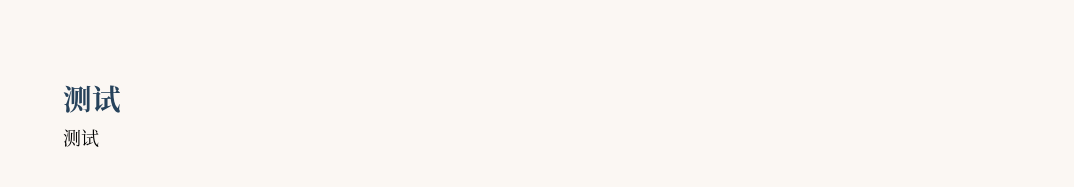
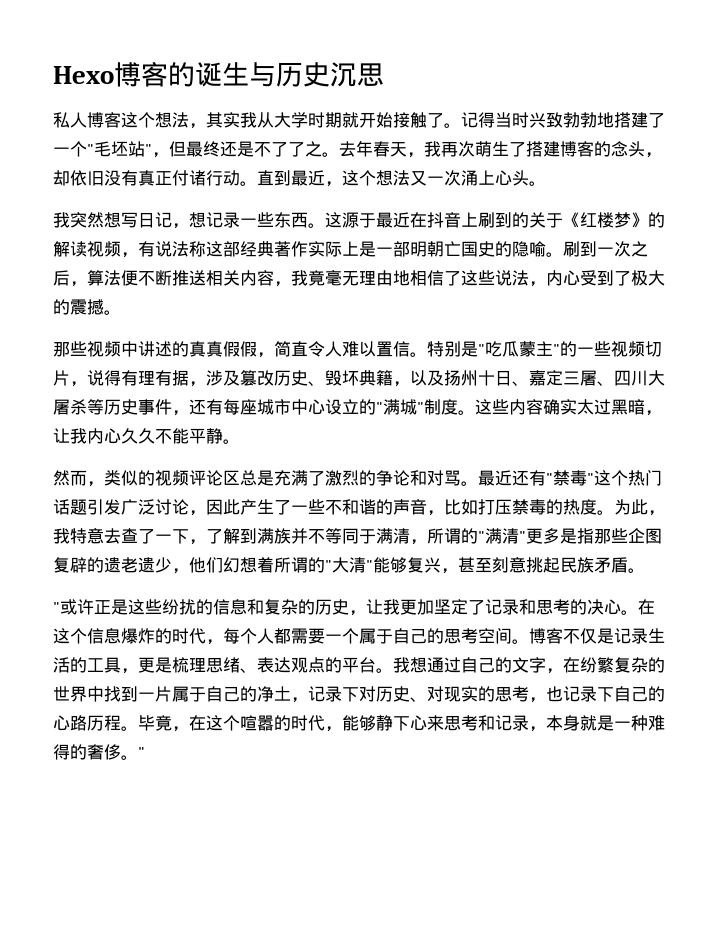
[63,85,121,114] [63,129,99,148] 测试 // 测试 -> [53,61,384,87] [53,112,665,129] [53,140,662,158] [53,170,546,187] [53,212,665,229] [53,241,648,258] [53,269,665,287] [53,299,121,315] [53,341,662,358] [53,370,665,387] [53,399,662,416] [53,428,240,444] [53,470,662,487] [53,499,665,516] [53,528,662,545] [53,557,645,574] [53,599,655,616] [53,628,665,645] [53,657,665,674] [53,686,665,703] [53,715,665,732] [53,744,145,760] Hexo博客的诞生与历史沉思 // 私人博客这个想法，其实我从大学时期就开始接触了。记得当时兴致勃勃地搭建了一个"毛坯站"，但最终还是不了了之。去年春天，我再次萌生了搭建博客的念头，却依旧没有真正付诸行动。直到最近，这个想法又一次涌上心头。 // 我突然想写日记，想记录一些东西。这源于最近在抖音上刷到的关于《红楼梦》的解读视频，有说法称这部经典著作实际上是一部明朝亡国史的隐喻。刷到一次之后，算法便不断推送相关内容，我竟毫无理由地相信了这些说法，内心受到了极大的震撼。 // 那些视频中讲述的真真假假，简直令人难以置信。特别是"吃瓜蒙主"的一些视频切片，说得有理有据，涉及篡改历史、毁坏典籍，以及扬州十日、嘉定三屠、四川大屠杀等历史事件，还有每座城市中心设立的"满城"制度。这些内容确实太过黑暗，让我内心久久不能平静。 // 然而，类似的视频评论区总是充满了激烈的争论和对骂。最近还有"禁毒"这个热门话题引发广泛讨论，因此产生了一些不和谐的声音，比如打压禁毒的热度。为此，我特意去查了一下，了解到满族并不等同于满清，所谓的"满清"更多是指那些企图复辟的遗老遗少，他们幻想着所谓的"大清"能够复兴，甚至刻意挑起民族矛盾。 // "或许正是这些纷扰的信息和复杂的历史，让我更加坚定了记录和思考的决心。在这个信息爆炸的时代，每个人都需要一个属于自己的思考空间。博客不仅是记录生活的工具，更是梳理思绪、表达观点的平台。我想通过自己的文字，在纷繁复杂的世界中找到一片属于自己的净土，记录下对历史、对现实的思考，也记录下自己的心路历程。毕竟，在这个喧嚣的时代，能够静下心来思考和记录，本身就是一种难得的奢侈。"

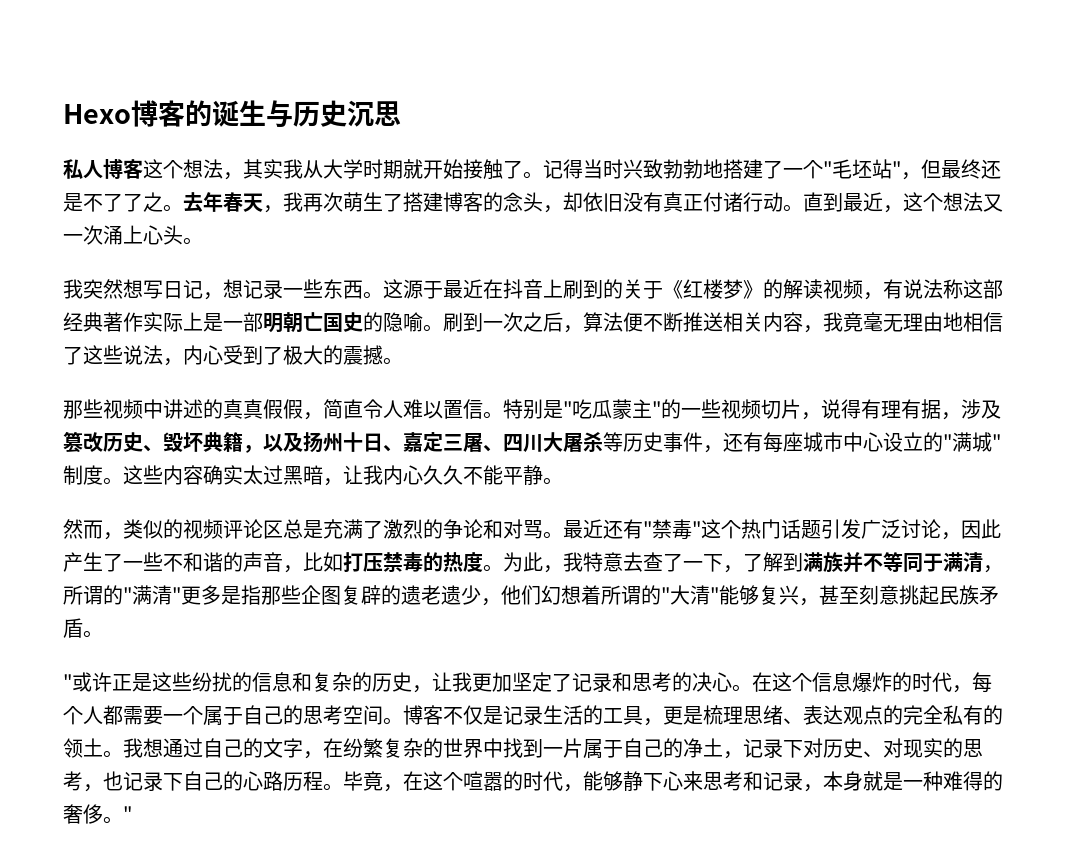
[342,657,376,673] 平台 -> [903,705,1003,725] [63,738,103,758] 完全私有的领土

